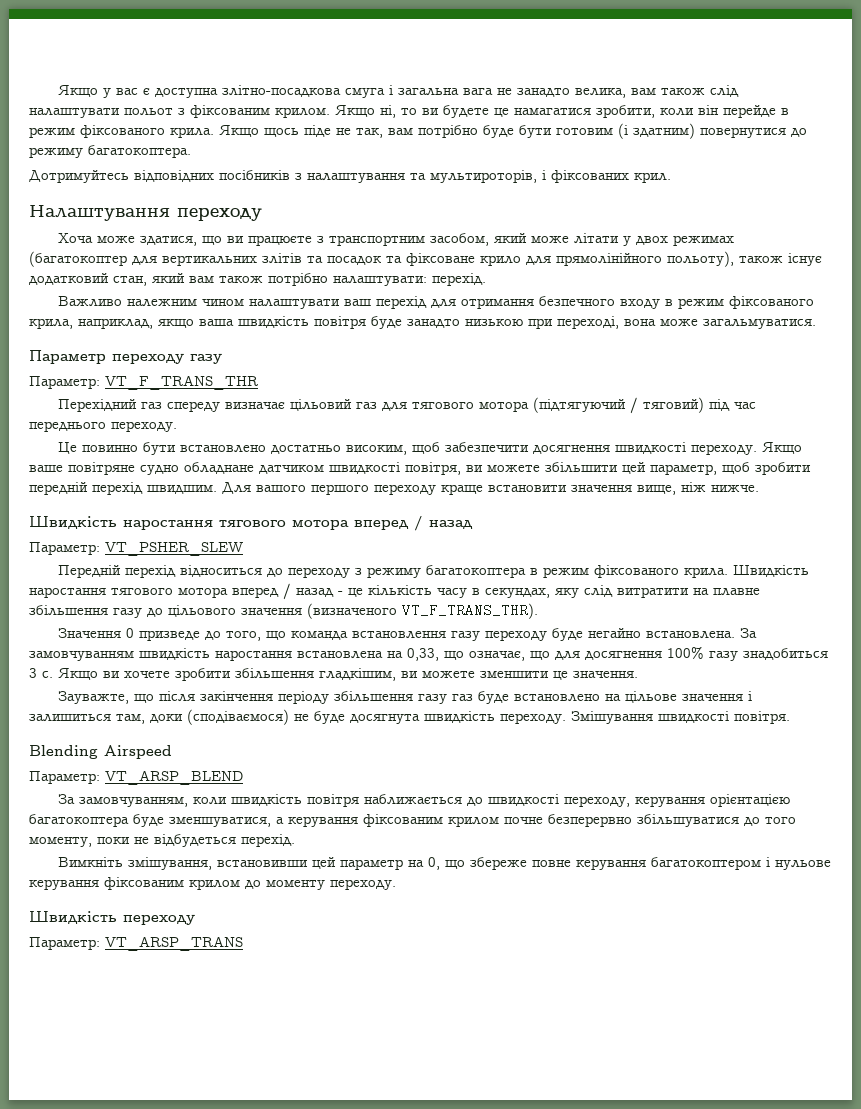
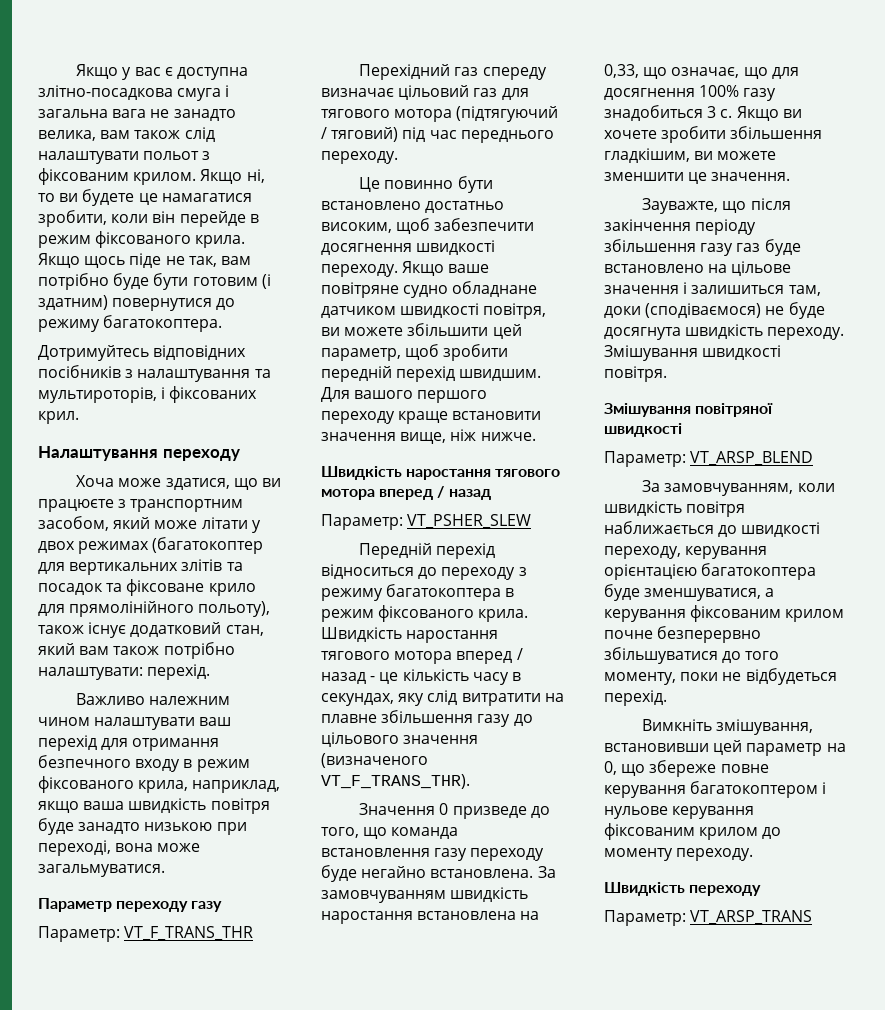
[29,745,172,759] Blending Airspeed -> [604,403,774,417] [604,423,682,437] Змішування повітряної швидкості

